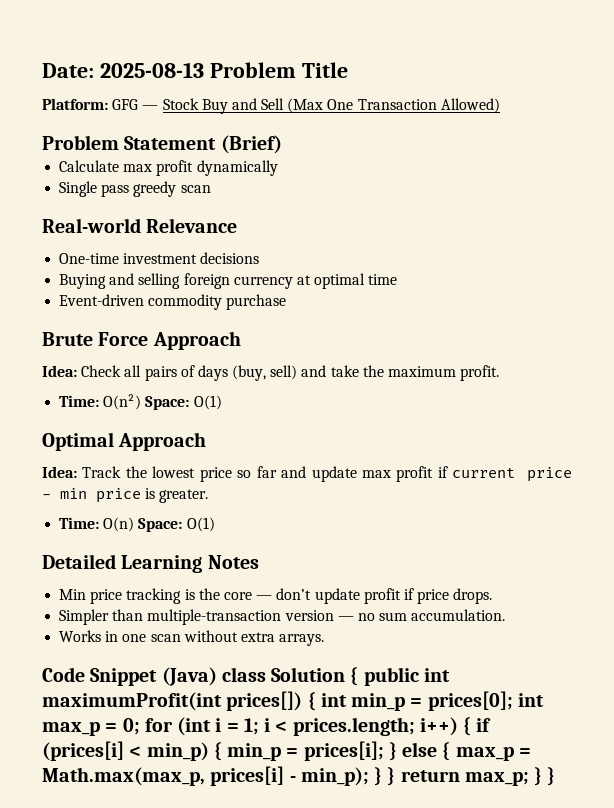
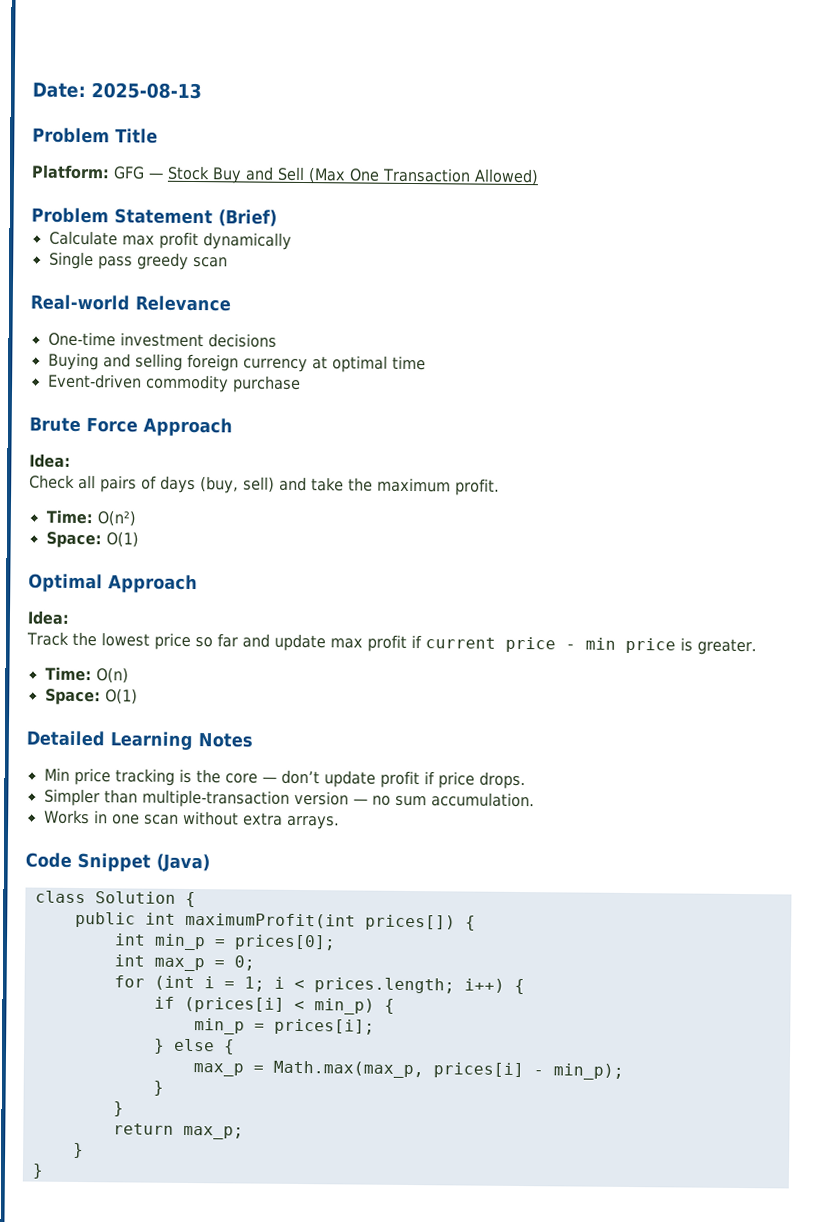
(204, 70) none -> (202, 91) //
(77, 371) none -> (71, 460) //
(142, 402) none -> (136, 518) //
(77, 472) none -> (70, 617) //
(135, 524) none -> (129, 675) //
(217, 676) none -> (210, 863) //
(359, 676) none -> (196, 899) //
(316, 701) none -> (476, 923) //
(513, 701) none -> (336, 942) //
(140, 726) none -> (255, 963) //
(472, 726) none -> (525, 986) //
(222, 751) none -> (395, 1006) //
(384, 751) none -> (375, 1026) //
(451, 751) none -> (235, 1047) //
[374,767,396,786] } } -> [152,1080,164,1096] [112,1101,124,1117] // } // } //
[534,767,543,786] } -> [72,1142,84,1159] // } //

